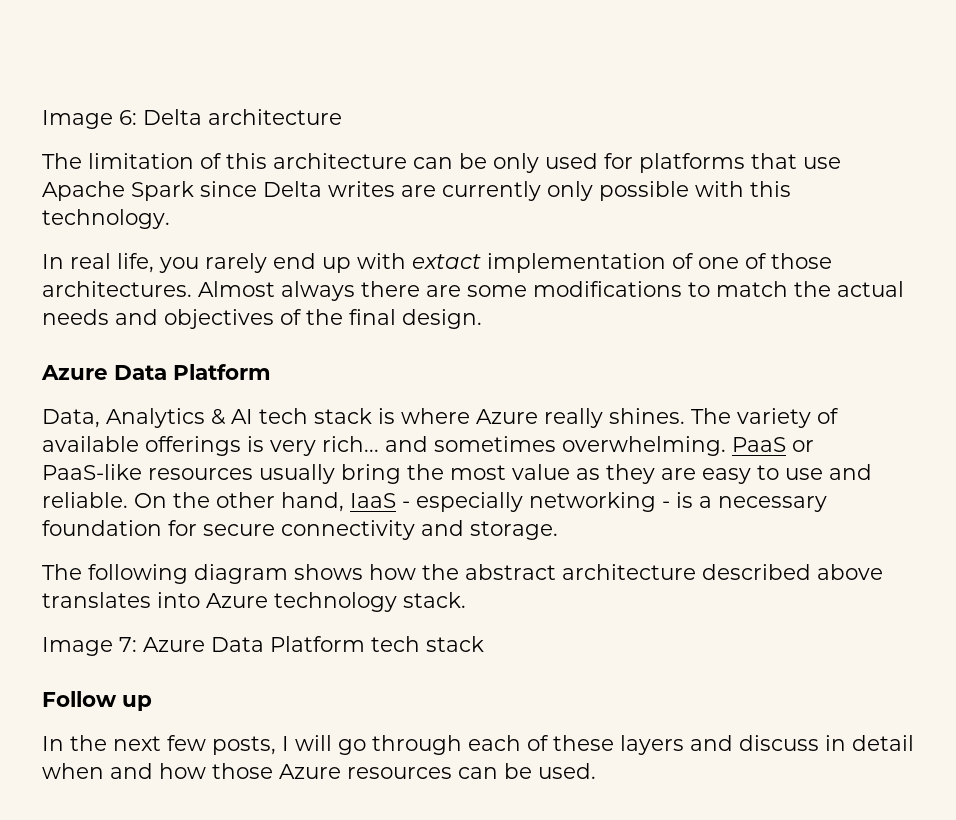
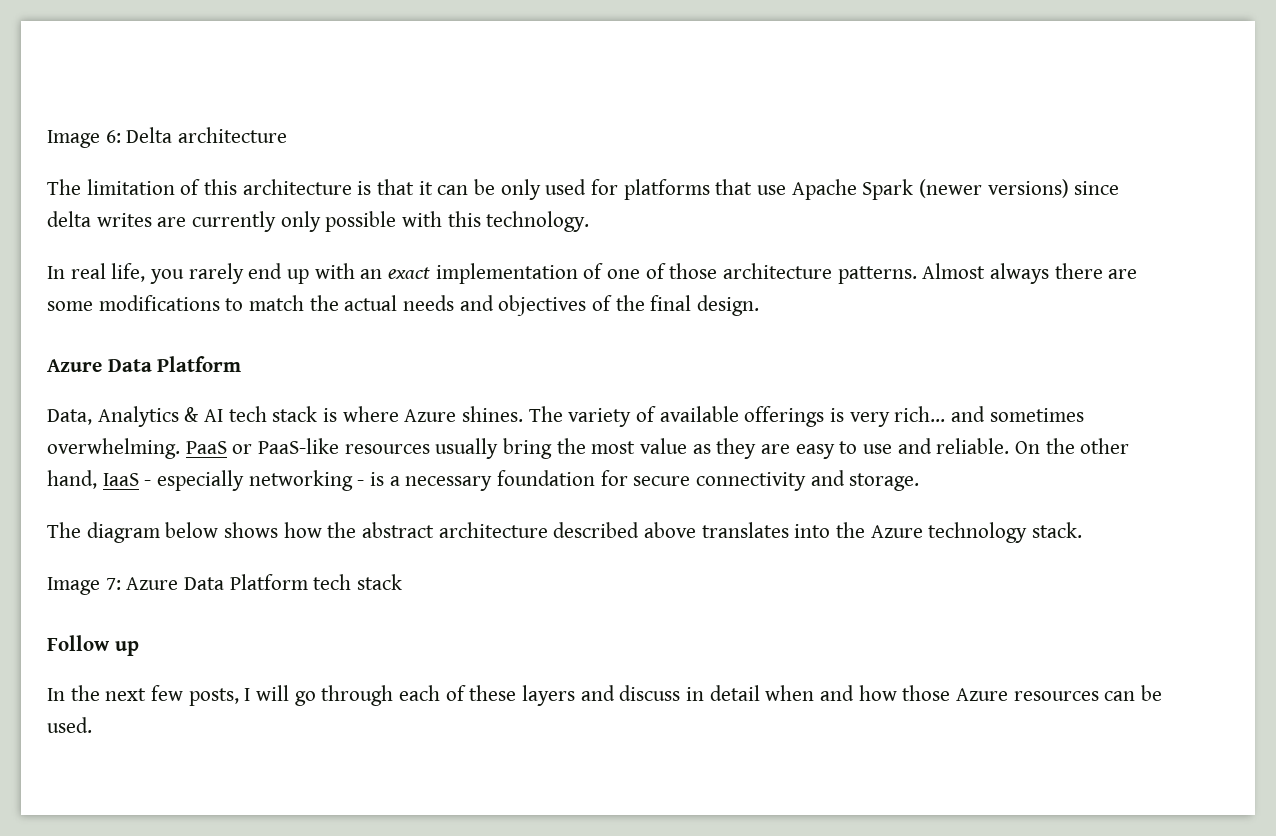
(407, 161) none -> [357,179,433,195] is that it
[200,181,322,197] since Delta -> [919,179,1120,198] [47,211,91,227] (newer versions) since delta
[412,254,481,269] extact -> [360,267,431,279] an exact
[42,281,192,297] architectures. -> [723,263,917,284] architecture patterns.
[544,408,603,428] really -> (457, 415) none
[88,564,288,584] following diagram -> [86,522,219,543] diagram below
(200, 600) none -> [836,522,866,538] the

